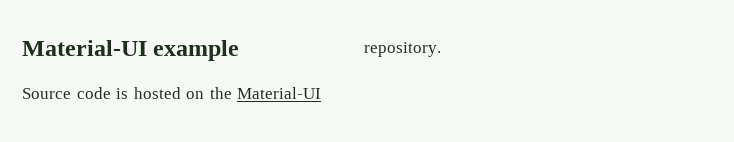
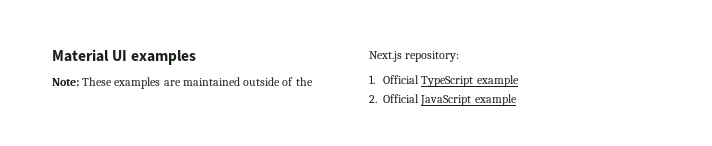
[22,40,240,61] [22,87,321,99] [364,42,441,57] Material-UI example // Source code is hosted on the Material-UI repository. -> [52,49,197,65] [52,77,313,89] [369,51,460,62] [369,75,519,87] [369,94,517,106] Material UI examples // Note: These examples are maintained outside of the Next.js repository: // 1. Official TypeScript example // 2. Official JavaScript example

